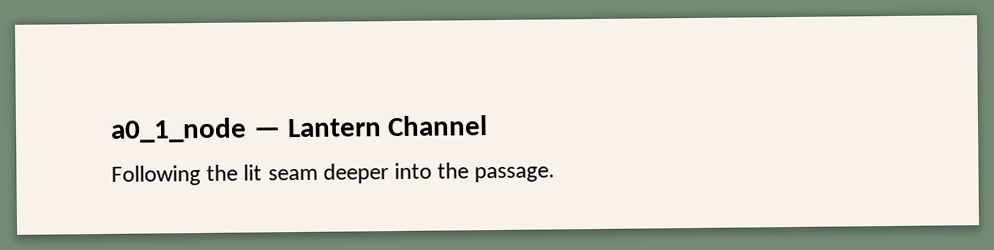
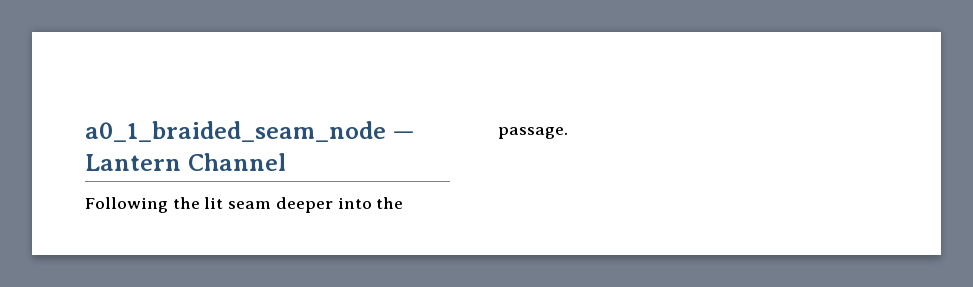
[110,117,247,143] a0_1_node -> [85,121,386,142] a0_1_braided_seam_node

